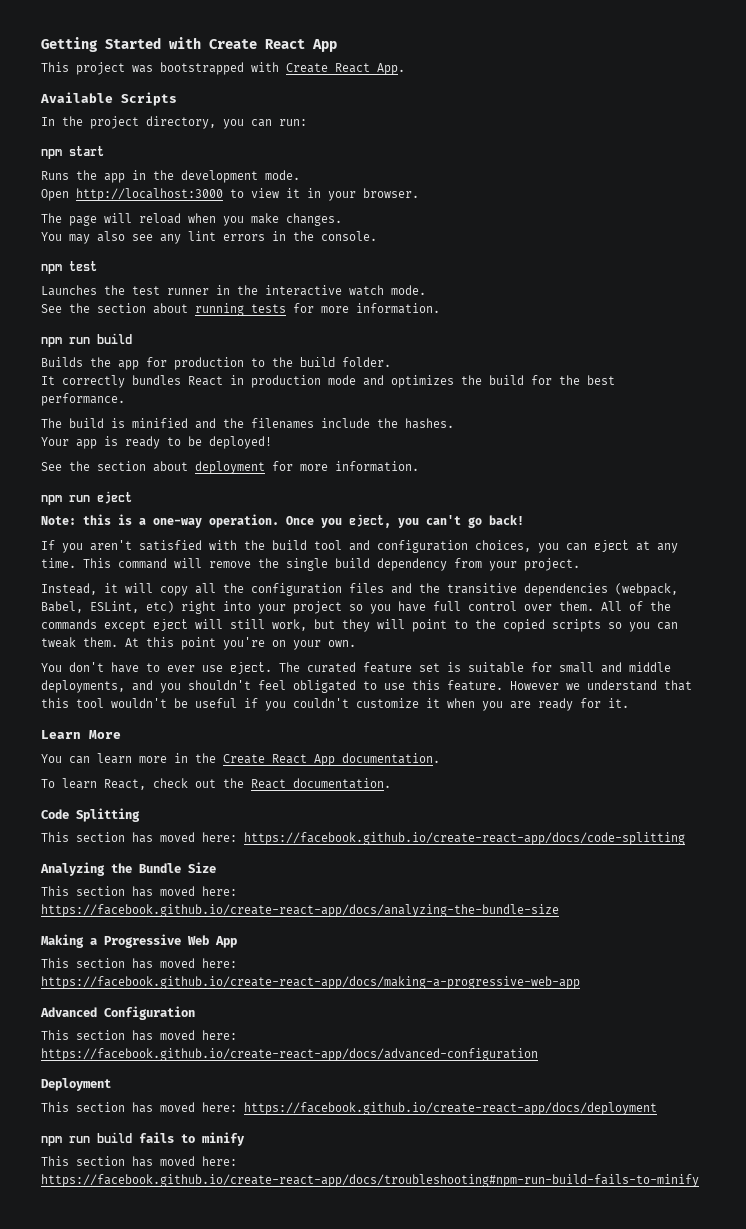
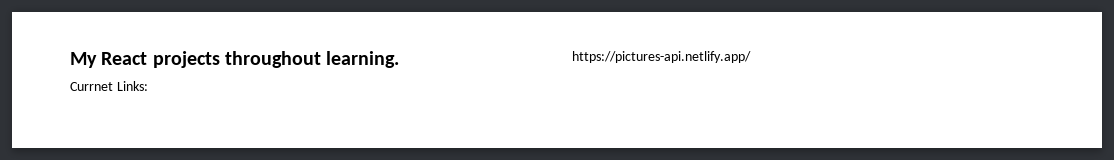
[41,37,337,52] [41,62,405,75] [40,92,177,106] [41,116,307,129] [41,146,104,159] [41,170,300,183] [41,188,419,201] [41,213,342,226] [41,231,377,244] [41,261,97,274] [41,285,426,296] [41,303,440,316] [41,333,132,347] [41,357,391,370] [41,375,615,388] [41,393,125,406] [41,418,454,429] [41,436,272,449] [41,461,419,474] [41,491,132,505] [41,514,524,528] [41,540,678,553] [41,558,580,571] [41,583,678,596] [41,601,671,614] [41,619,678,632] [41,637,356,650] [41,662,671,674] [41,680,692,693] [41,698,629,711] [41,730,121,739] [41,753,440,766] [41,778,391,790] [41,808,140,822] [41,832,685,845] [40,862,216,876] [41,886,237,897] [41,904,559,917] [41,934,237,948] [41,958,237,969] [41,976,580,989] [40,1006,195,1020] [41,1030,237,1041] [41,1048,538,1061] [41,1078,111,1091] [41,1102,657,1115] [41,1132,245,1146] [41,1156,237,1167] [41,1174,699,1187] Getting Started with Create React App // This project was bootstrapped with Create React App. // Available Scripts // In the project directory, you can run: // npm start // Runs the app in the development mode. // Open http://localhost:3000 to view it in your browser. // The page will reload when you make changes. // You may also see any lint errors in the console. // npm test // Launches the test runner in the interactive watch mode. // See the section about running tests for more information. // npm run build // Builds the app for production to the build folder. // It correctly bundles React in production mode and optimizes the build for the best performance. // The build is minified and the filenames include the hashes. // Your app is ready to be deployed! // See the section about deployment for more information. // npm run eject // Note: this is a one-way operation. Once you eject, you can't go back! // If you aren't satisfied with the build tool and configuration choices, you can eject at any time. This command will remove the single build dependency from your project. // Instead, it will copy all the configuration files and the transitive dependencies (webpack, Babel, ESLint, etc) right into your project so you have full control over them. All of the commands except eject will still work, but they will point to the copied scripts so you can tweak them. At this point you're on your own. // You don't have to ever use eject. The curated feature set is suitable for small and middle deployments, and you shouldn't feel obligated to use this feature. However we understand that this tool wouldn't be useful if you couldn't customize it when you are ready for it. // Learn More // You can learn more in the Create React App documentation. // To learn React, check out the React documentation. // Code Splitting // This section has moved here: https://facebook.github.io/create-react-app/docs/code-splitting // Analyzing the Bundle Size // This section has moved here: https://facebook.github.io/create-react-app/docs/analyzing-the-bundle-size // Making a Progressive Web App // This section has moved here: https://facebook.github.io/create-react-app/docs/making-a-progressive-web-app // Advanced Configuration // This section has moved here: https://facebook.github.io/create-react-app/docs/advanced-configuration // Deployment // This section has moved here: https://facebook.github.io/create-react-app/docs/deployment // npm run build fails to minify // This section has moved here: https://facebook.github.io/create-react-app/docs/troubleshooting#npm-run-build-fails-to-minify -> [70,51,400,68] [70,81,148,91] [572,51,751,63] My React projects throughout learning. // Currnet Links: // https://pictures-api.netlify.app/

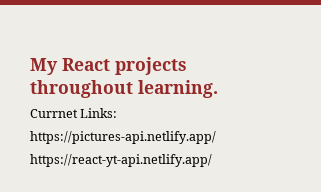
(751, 57) none -> [30,154,212,167] // https://react-yt-api.netlify.app/

